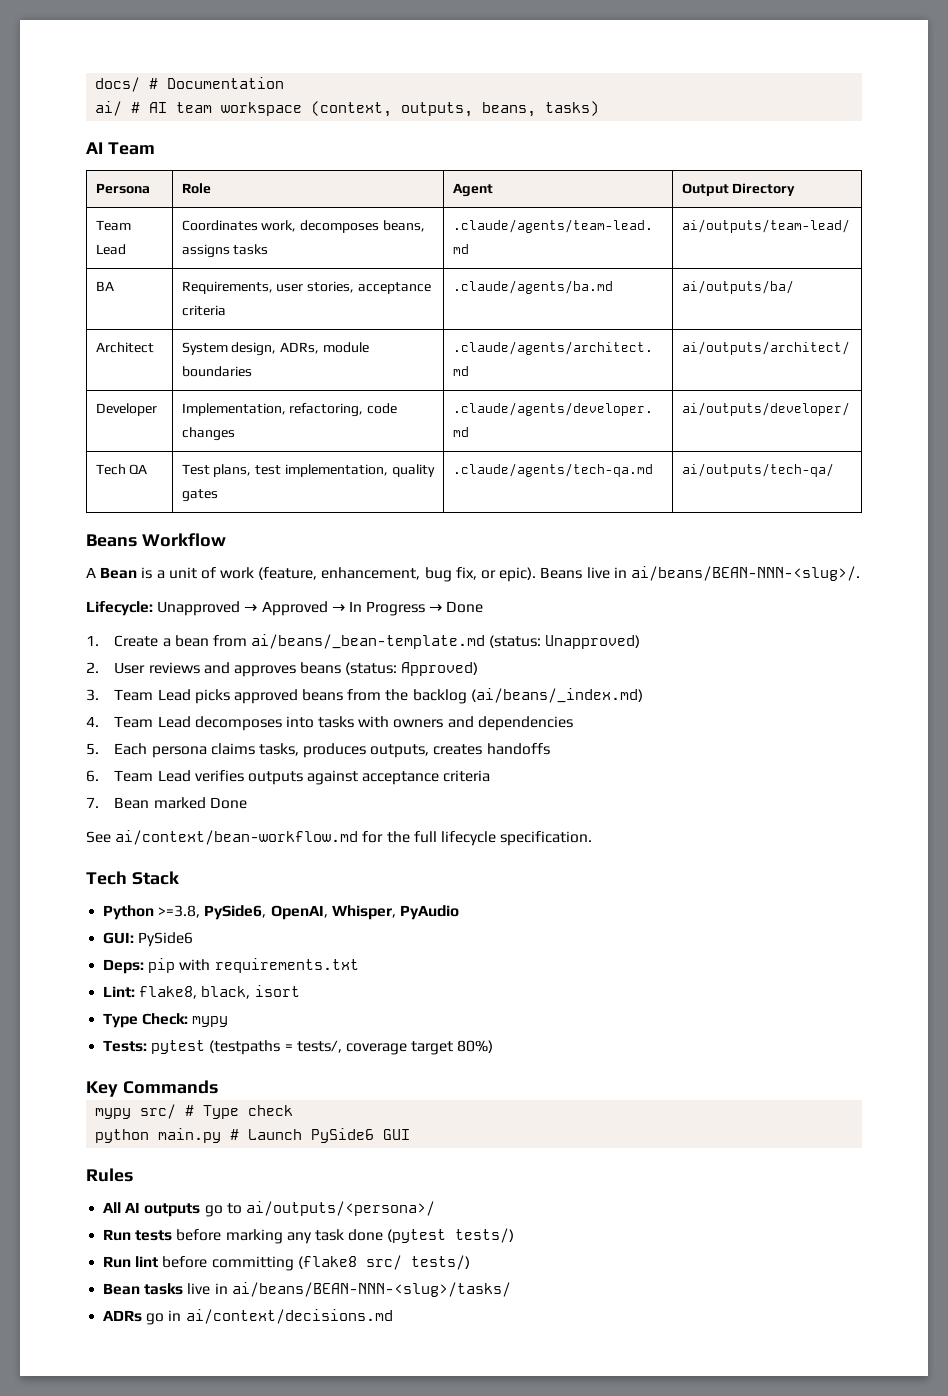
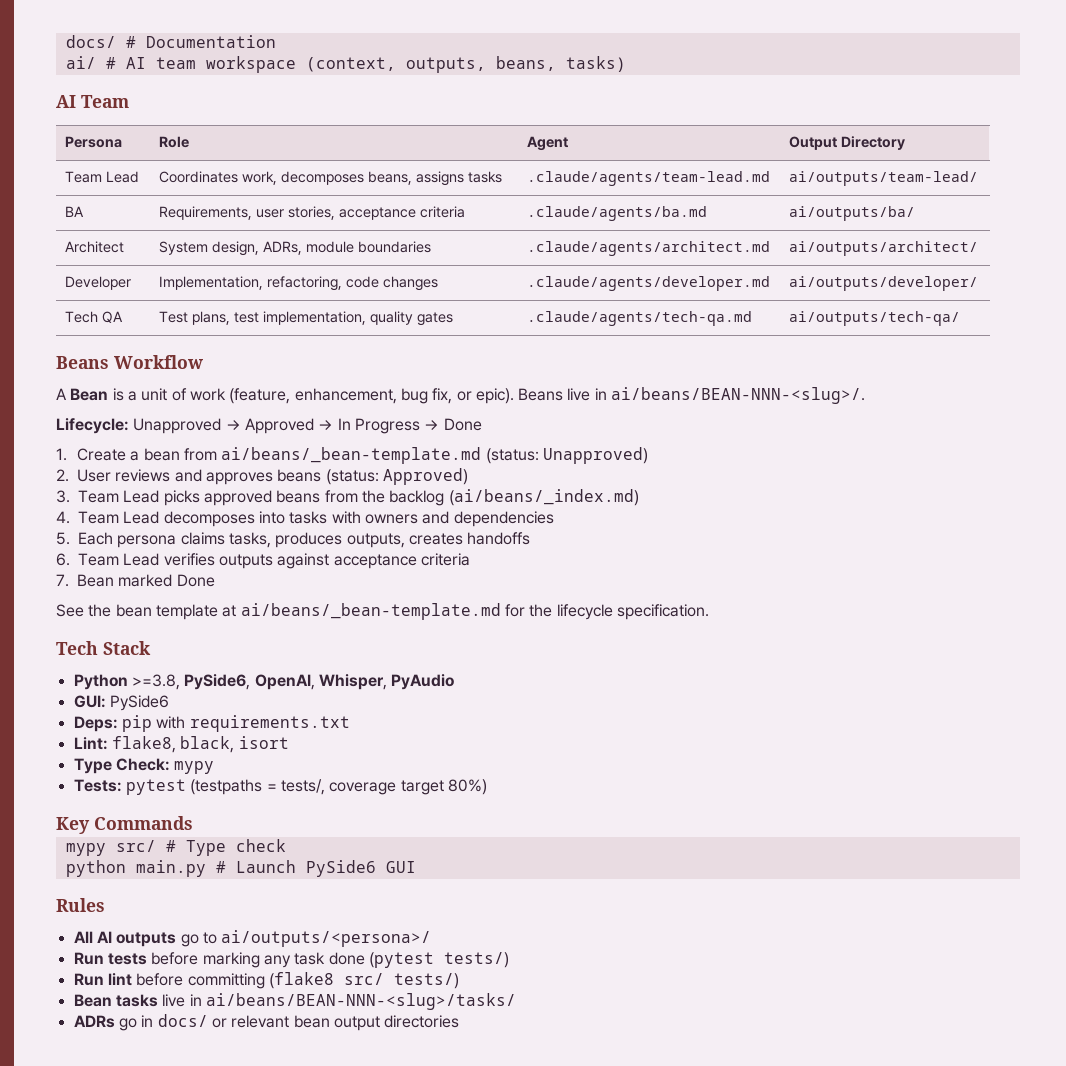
[115,830,359,845] ai/context/bean-workflow.md -> [88,603,501,620] the bean template at ai/beans/_bean-template.md
[413,831,437,843] full -> (553, 610) none
[185,1309,393,1324] ai/context/decisions.md -> [157,1014,460,1031] docs/ or relevant bean output directories

